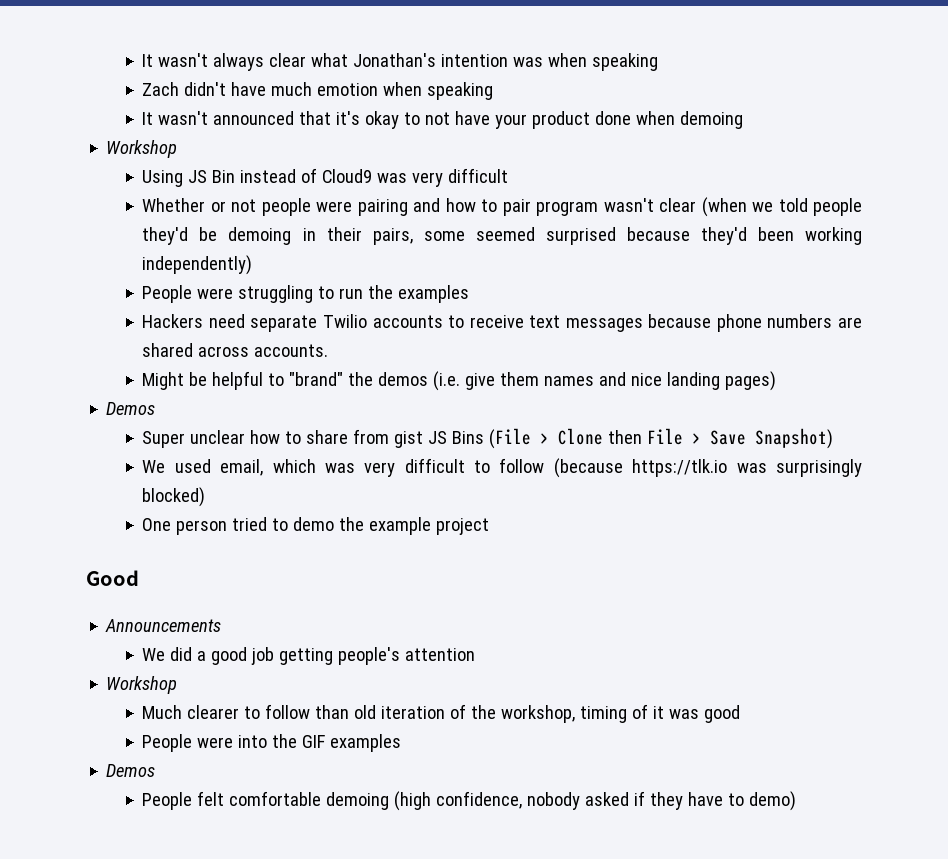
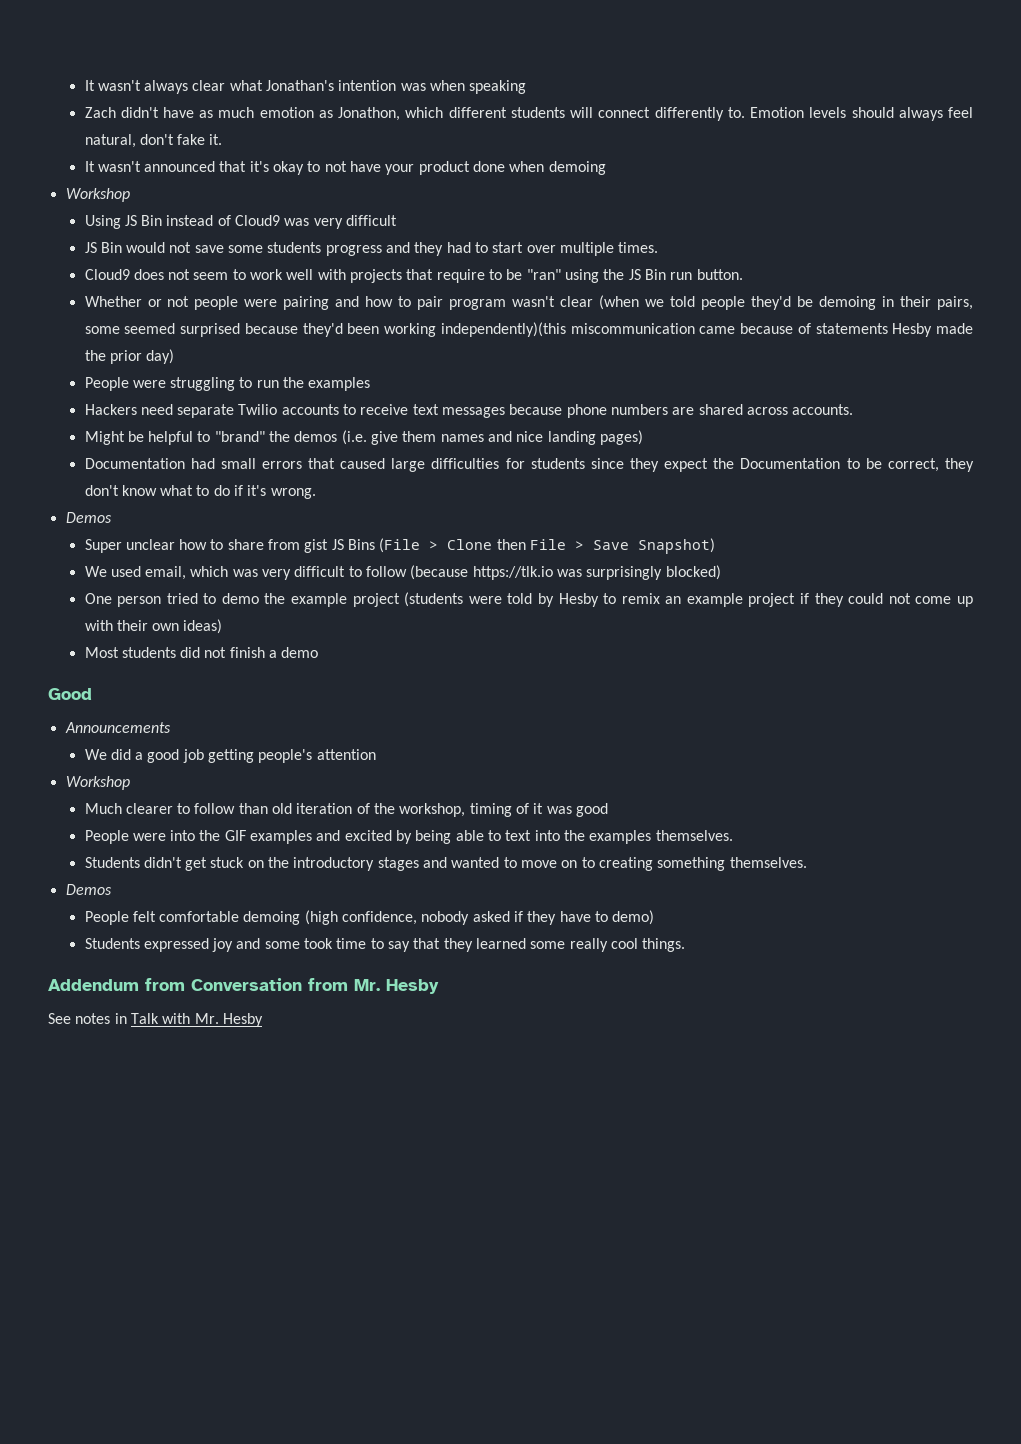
(267, 89) none -> [199,110,214,118] as
[383,82,494,100] when speaking -> [318,107,974,121] [84,134,223,148] as Jonathon, which different students will connect differently to. Emotion levels should always feel natural, don't fake it.
(509, 175) none -> [84,242,659,256] [84,269,743,283] // JS Bin would not save some students progress and they had to start over multiple times. // Cloud9 does not seem to work well with projects that require to be "ran" using the JS Bin run button.
[142,255,253,275] independently) -> [440,322,973,337] [84,349,175,364] independently)(this miscommunication came because of statements Hesby made the prior day)
(777, 381) none -> [84,458,974,472] [84,485,316,499] // Documentation had small errors that caused large difficulties for students since they expect the Documentation to be correct, they don't know what to do if it's wrong.
(490, 526) none -> [404,592,974,607] [84,619,223,634] [84,647,319,658] (students were told by Hesby to remix an example project if they could not come up with their own ideas) // Most students did not finish a demo
(402, 743) none -> [316,830,733,844] [84,857,807,871] and excited by being able to text into the examples themselves. // Students didn't get stuck on the introductory stages and wanted to move on to creating something themselves.
(797, 801) none -> [84,938,686,952] [48,978,439,994] [48,1013,263,1027] // Students expressed joy and some took time to say that they learned some really cool things. // Addendum from Conversation from Mr. Hesby // See notes in Talk with Mr. Hesby

